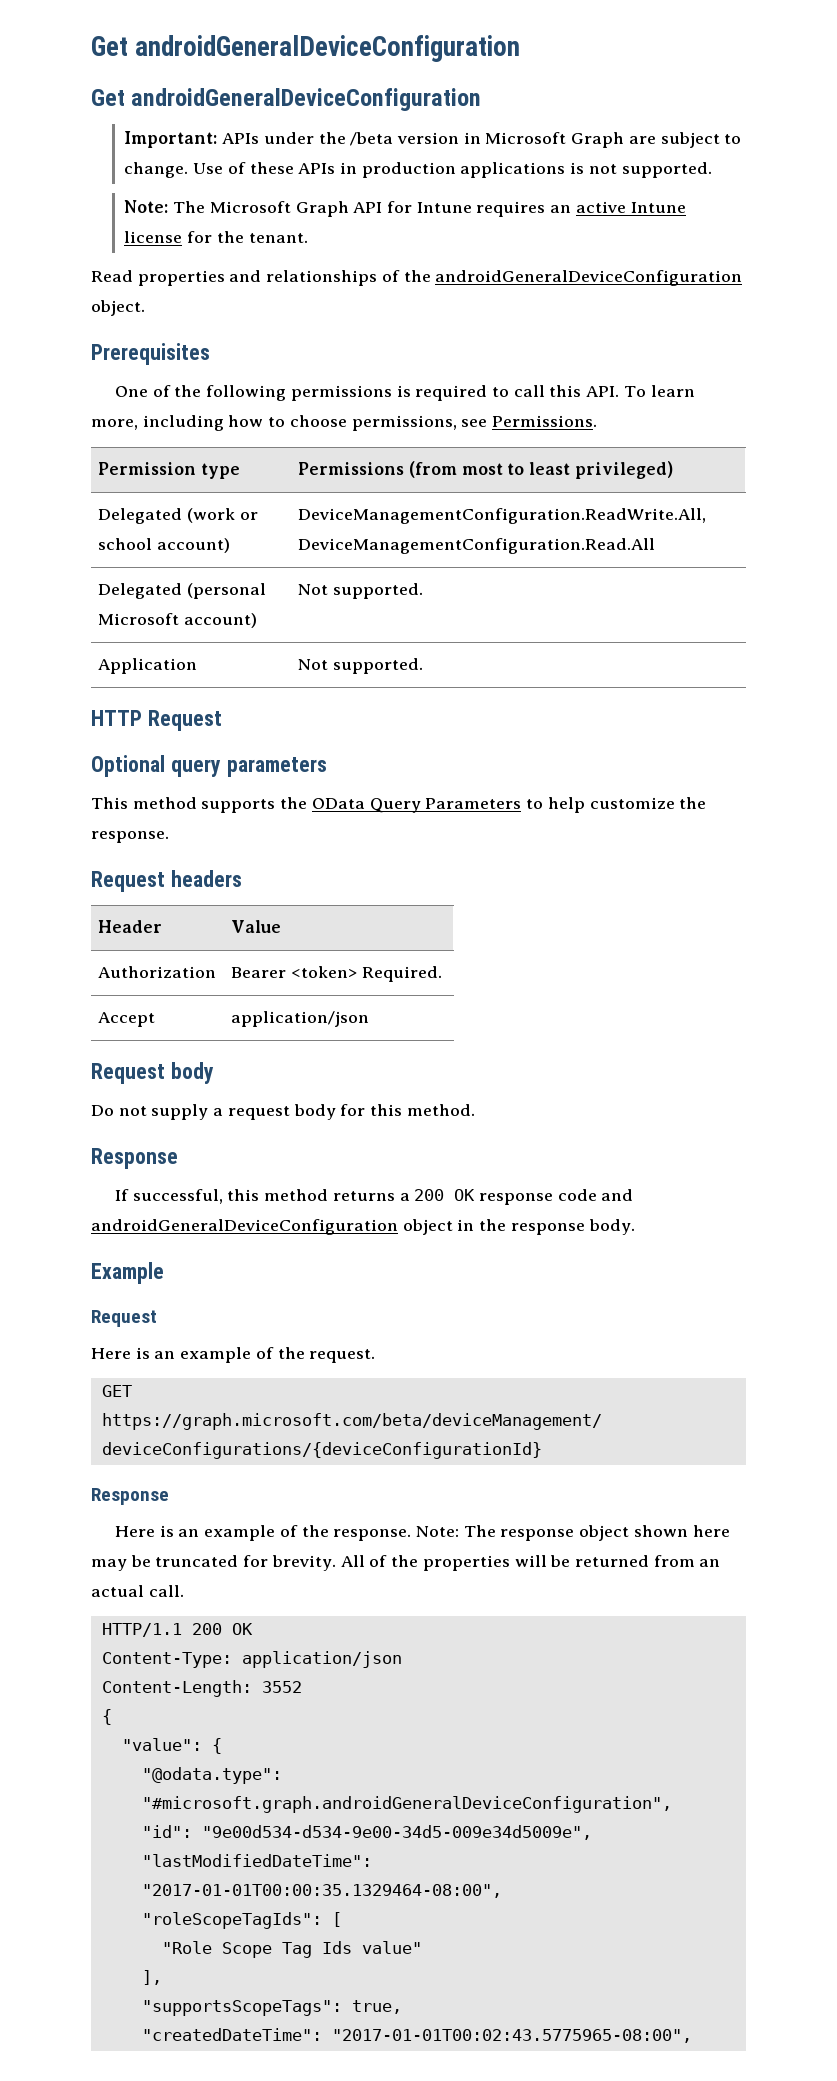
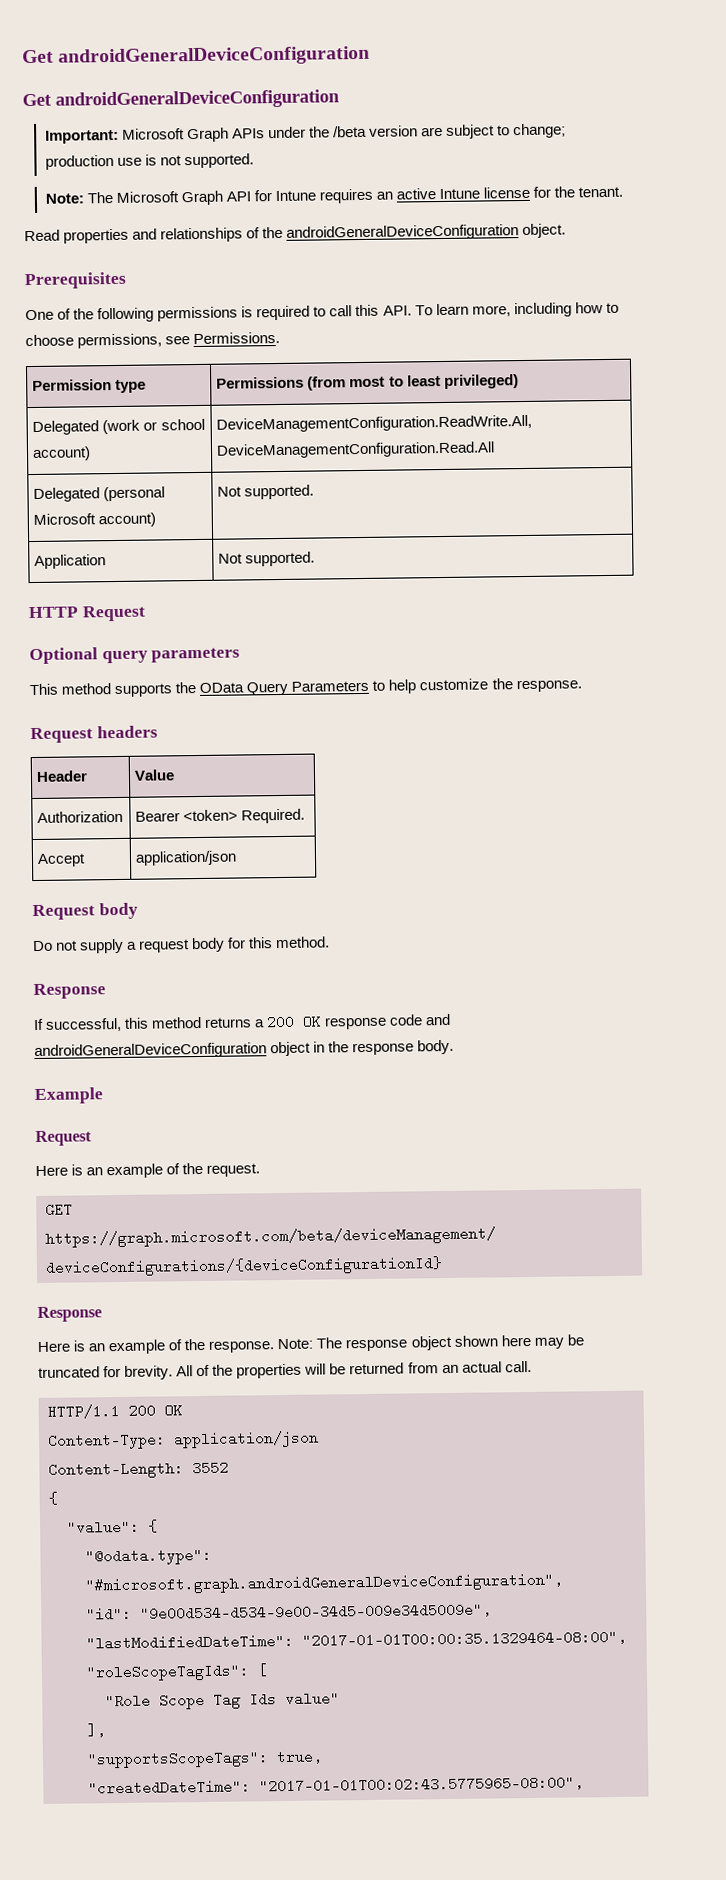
(218, 139) none -> [121,127,229,143] Microsoft Graph
[463,132,742,148] [124,162,566,178] in Microsoft Graph are subject to change. Use of these APIs in production applications -> [420,123,567,139] [44,154,142,170] are subject to change; production use

